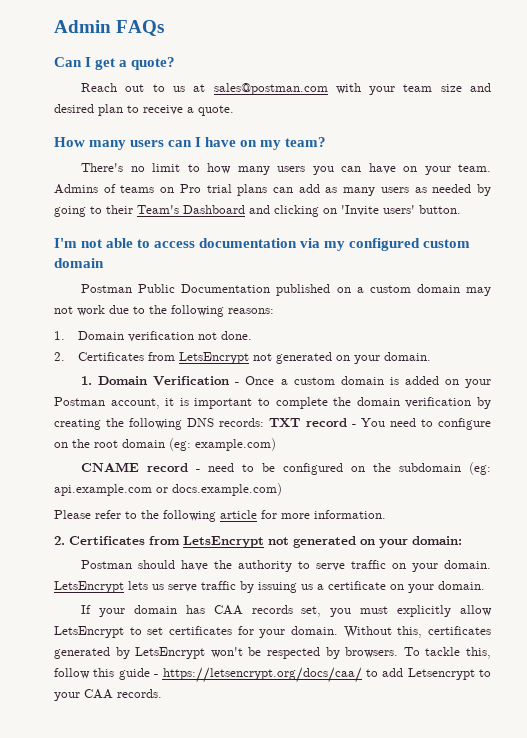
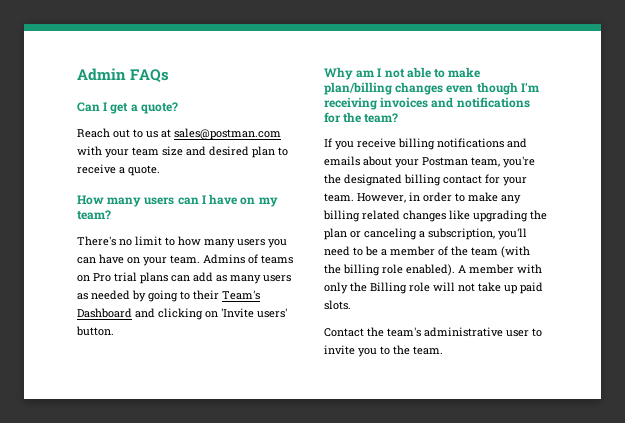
[54,238,471,251] [54,258,104,268] [81,284,491,296] [54,305,274,317] [54,331,253,342] [54,352,432,364] [81,376,492,388] [54,397,492,409] [54,418,491,430] [54,438,276,451] [81,462,492,475] [54,483,282,496] [54,510,386,522] [54,536,462,548] [81,560,492,572] [54,581,485,593] [81,605,492,617] [54,626,492,638] [54,647,492,659] [54,667,491,683] [54,689,162,701] I'm not able to access documentation via my configured custom domain // Postman Public Documentation published on a custom domain may not work due to the following reasons: // 1. Domain verification not done. // 2. Certificates from LetsEncrypt not generated on your domain. // 1. Domain Verification - Once a custom domain is added on your Postman account, it is important to complete the domain verification by creating the following DNS records: TXT record - You need to configure on the root domain (eg: example.com) // CNAME record - need to be configured on the subdomain (eg: api.example.com or docs.example.com) // Please refer to the following article for more information. // 2. Certificates from LetsEncrypt not generated on your domain: // Postman should have the authority to serve traffic on your domain. LetsEncrypt lets us serve traffic by issuing us a certificate on your domain. // If your domain has CAA records set, you must explicitly allow LetsEncrypt to set certificates for your domain. Without this, certificates generated by LetsEncrypt won't be respected by browsers. To tackle this, follow this guide - https://letsencrypt.org/docs/caa/ to add Letsencrypt to your CAA records. -> [324,67,481,80] [324,82,539,95] [324,97,530,110] [324,112,399,123] [324,138,527,150] [324,156,535,168] [324,174,527,186] [324,192,521,204] [323,210,547,222] [324,228,527,240] [324,246,530,258] [324,264,542,276] [324,282,543,294] [324,300,351,310] [324,327,542,337] [324,345,443,357] Why am I not able to make plan/billing changes even though I'm receiving invoices and notifications for the team? // If you receive billing notifications and emails about your Postman team, you're the designated billing contact for your team. However, in order to make any billing related changes like upgrading the plan or canceling a subscription, you'll need to be a member of the team (with the billing role enabled). A member with only the Billing role will not take up paid slots. // Contact the team's administrative user to invite you to the team.

